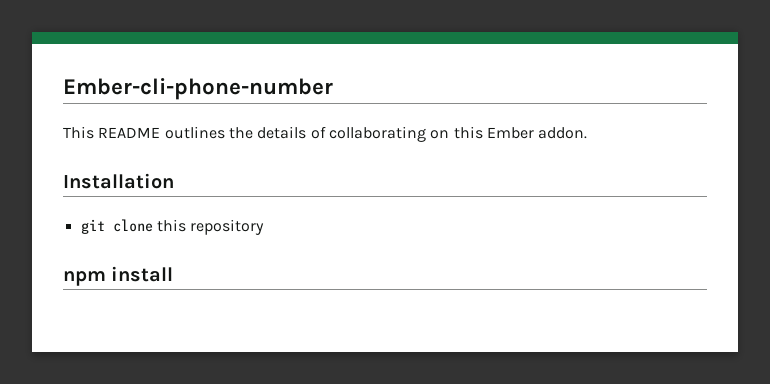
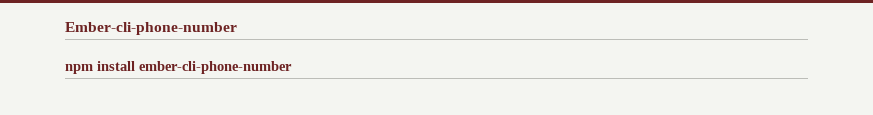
[63,126,588,142] [63,173,174,189] [80,219,265,235] // This README outlines the details of collaborating on this Ember addon. // Installation // git clone this repository -> (237, 28) none
(174, 274) none -> [139,61,292,74] ember-cli-phone-number

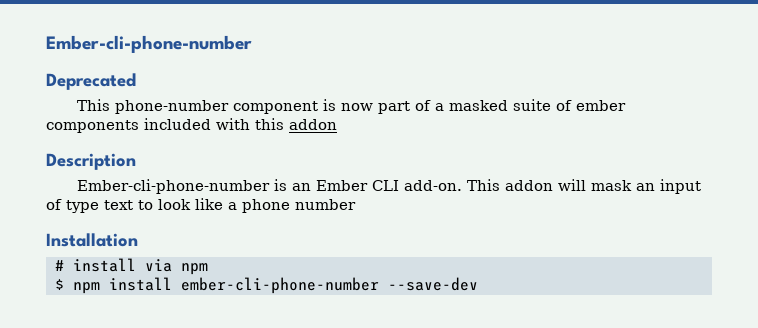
(237, 28) none -> [46,73,136,90] [77,99,627,114] [46,118,337,133] [46,153,136,170] [77,179,702,194] [46,198,356,213] [46,233,138,247] [55,258,208,275] [55,279,64,290] Deprecated // This phone-number component is now part of a masked suite of ember components included with this addon // Description // Ember-cli-phone-number is an Ember CLI add-on. This addon will mask an input of type text to look like a phone number // Installation // # install via npm // $
(292, 67) none -> [388,277,478,291] --save-dev

